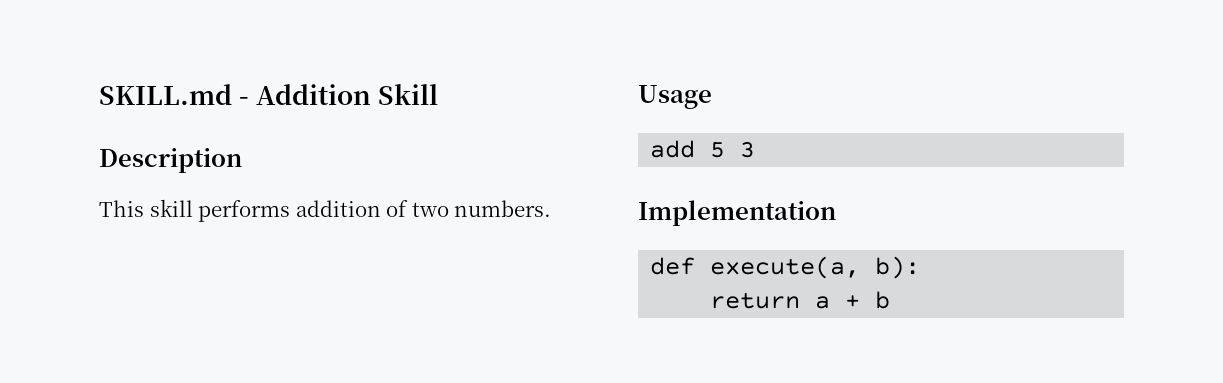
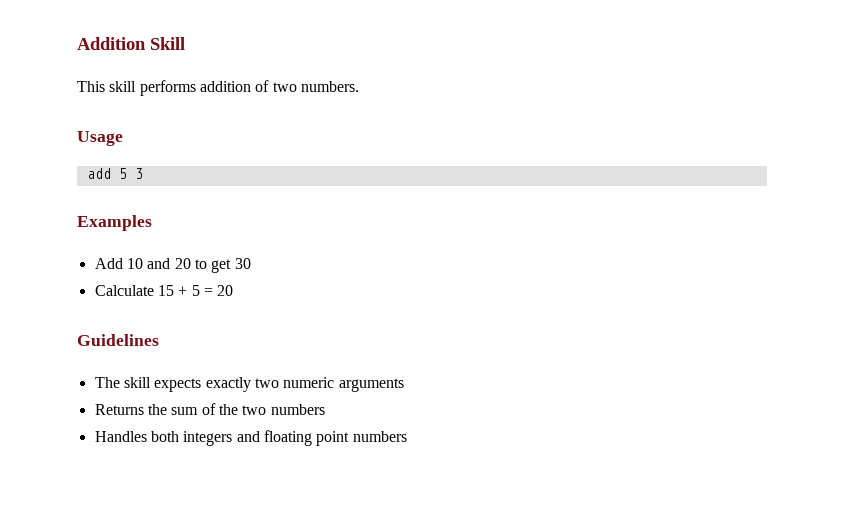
[99,84,250,105] SKILL.md - -> (77, 43) none
[99,148,242,173] // Description -> (185, 43) none
[638,200,836,226] [650,256,921,279] [710,291,891,309] Implementation // def execute(a, b): // return a + b -> [77,215,152,231] [94,258,251,273] [94,285,234,296] [77,334,159,346] [94,377,404,392] [94,403,325,415] [94,430,407,446] Examples // Add 10 and 20 to get 30 // Calculate 15 + 5 = 20 // Guidelines // The skill expects exactly two numeric arguments // Returns the sum of the two numbers // Handles both integers and floating point numbers

